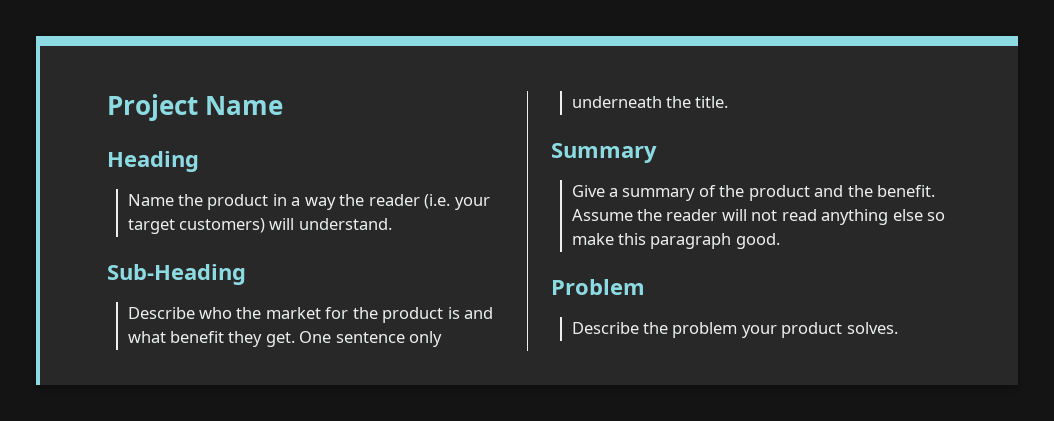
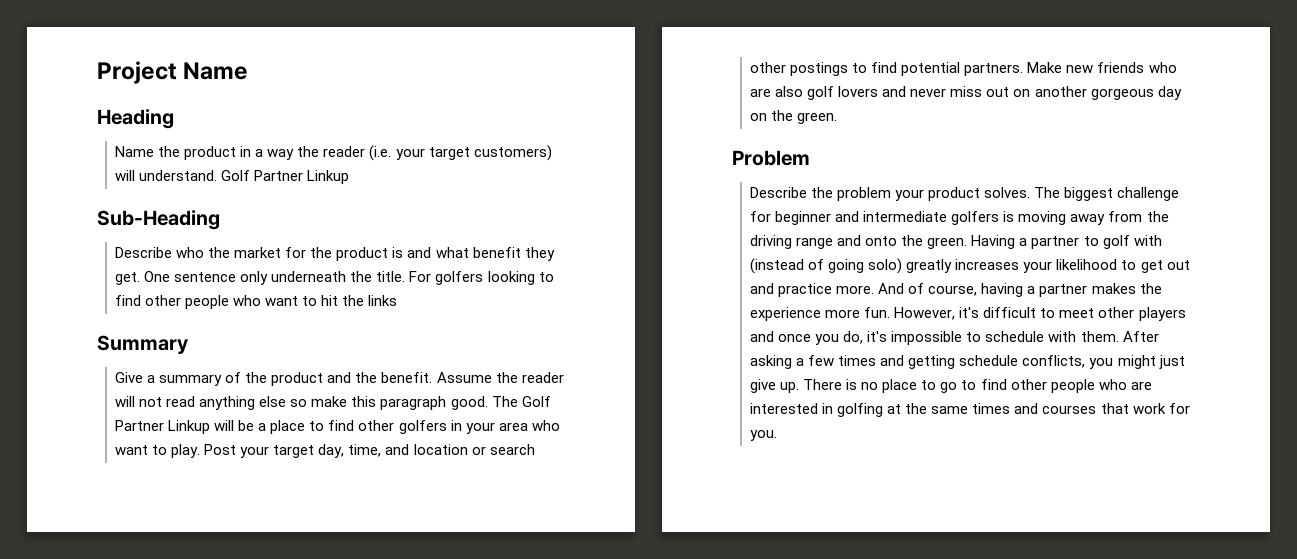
(392, 224) none -> [221,170,350,184] Golf Partner Linkup
(729, 102) none -> [409,271,554,285] [115,295,398,309] For golfers looking to find other people who want to hit the links
(780, 241) none -> [491,396,551,407] [115,420,560,434] [115,444,535,458] [750,62,1177,76] [750,86,1182,100] [750,110,838,124] The Golf Partner Linkup will be a place to find other golfers in your area who want to play. Post your target day, time, and location or search other postings to find potential partners. Make new friends who are also golf lovers and never miss out on another gorgeous day on the green.
(898, 328) none -> [1034,187,1180,201] [750,211,1169,225] [750,235,1162,249] [750,258,1190,274] [750,283,1162,297] [750,307,1186,321] [750,331,1159,345] [750,355,1185,369] [750,379,1152,393] [750,403,1190,417] [750,430,778,441] The biggest challenge for beginner and intermediate golfers is moving away from the driving range and onto the green. Having a partner to golf with (instead of going solo) greatly increases your likelihood to get out and practice more. And of course, having a partner makes the experience more fun. However, it's difficult to meet other players and once you do, it's impossible to schedule with them. After asking a few times and getting schedule conflicts, you might just give up. There is no place to go to find other people who are interested in golfing at the same times and courses that work for you.

